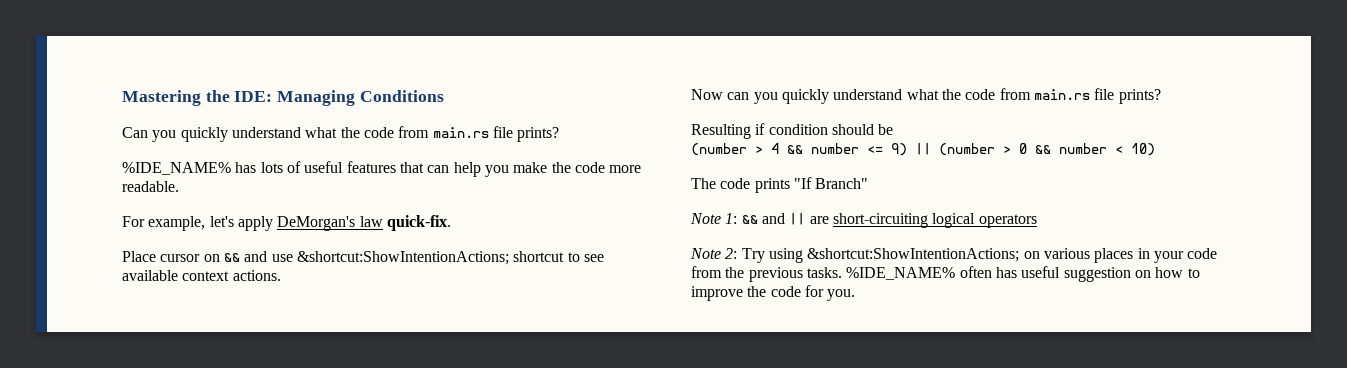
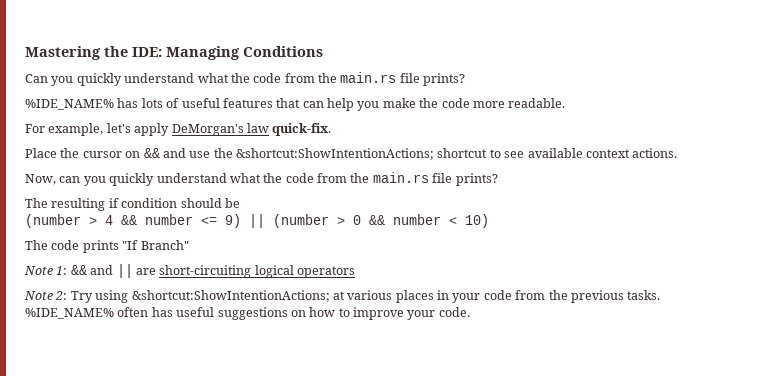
(430, 132) none -> [318,73,337,83] the
(156, 256) none -> [60,148,80,158] the
(293, 258) none -> [213,148,233,158] the
[691,89,723,100] Now -> [25,174,56,185] Now,
[1033,88,1161,104] [691,124,751,139] main.rs file prints? // Resulting -> [350,172,498,186] [25,198,106,211] the main.rs file prints? // The resulting
[1023,251,1040,259] on -> [332,291,345,300] at
[1063,267,1131,282] suggestion -> [217,307,288,320] suggestions
[747,285,856,301] the code for you. -> [407,307,470,320] your code.

